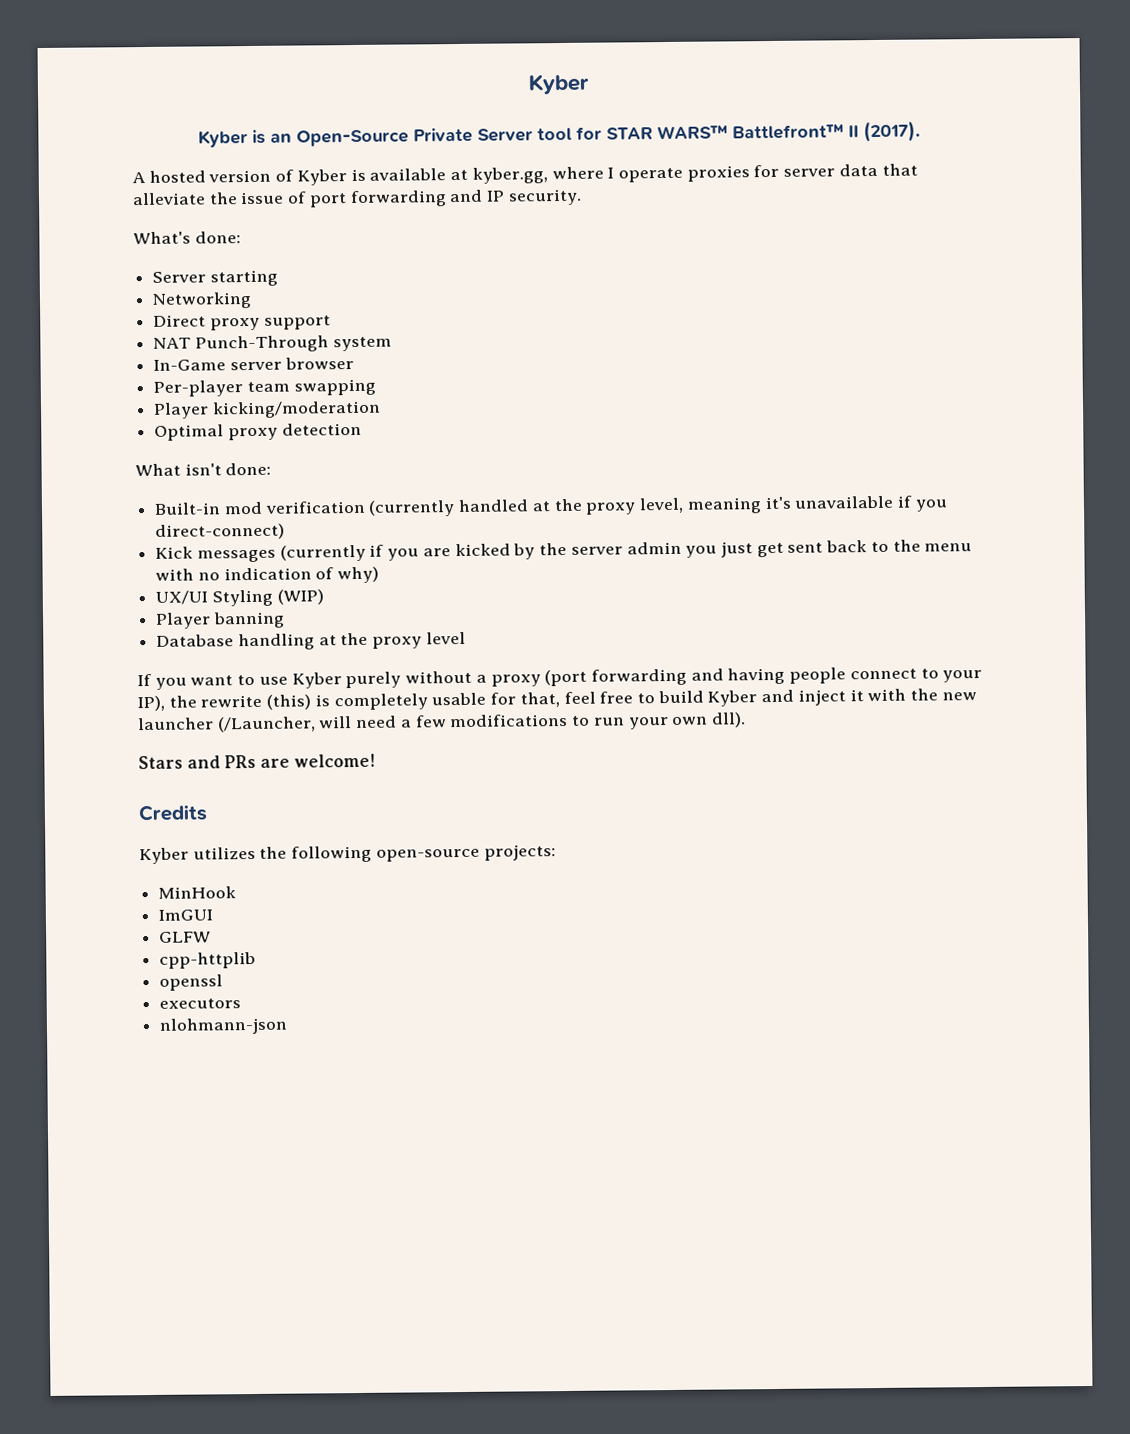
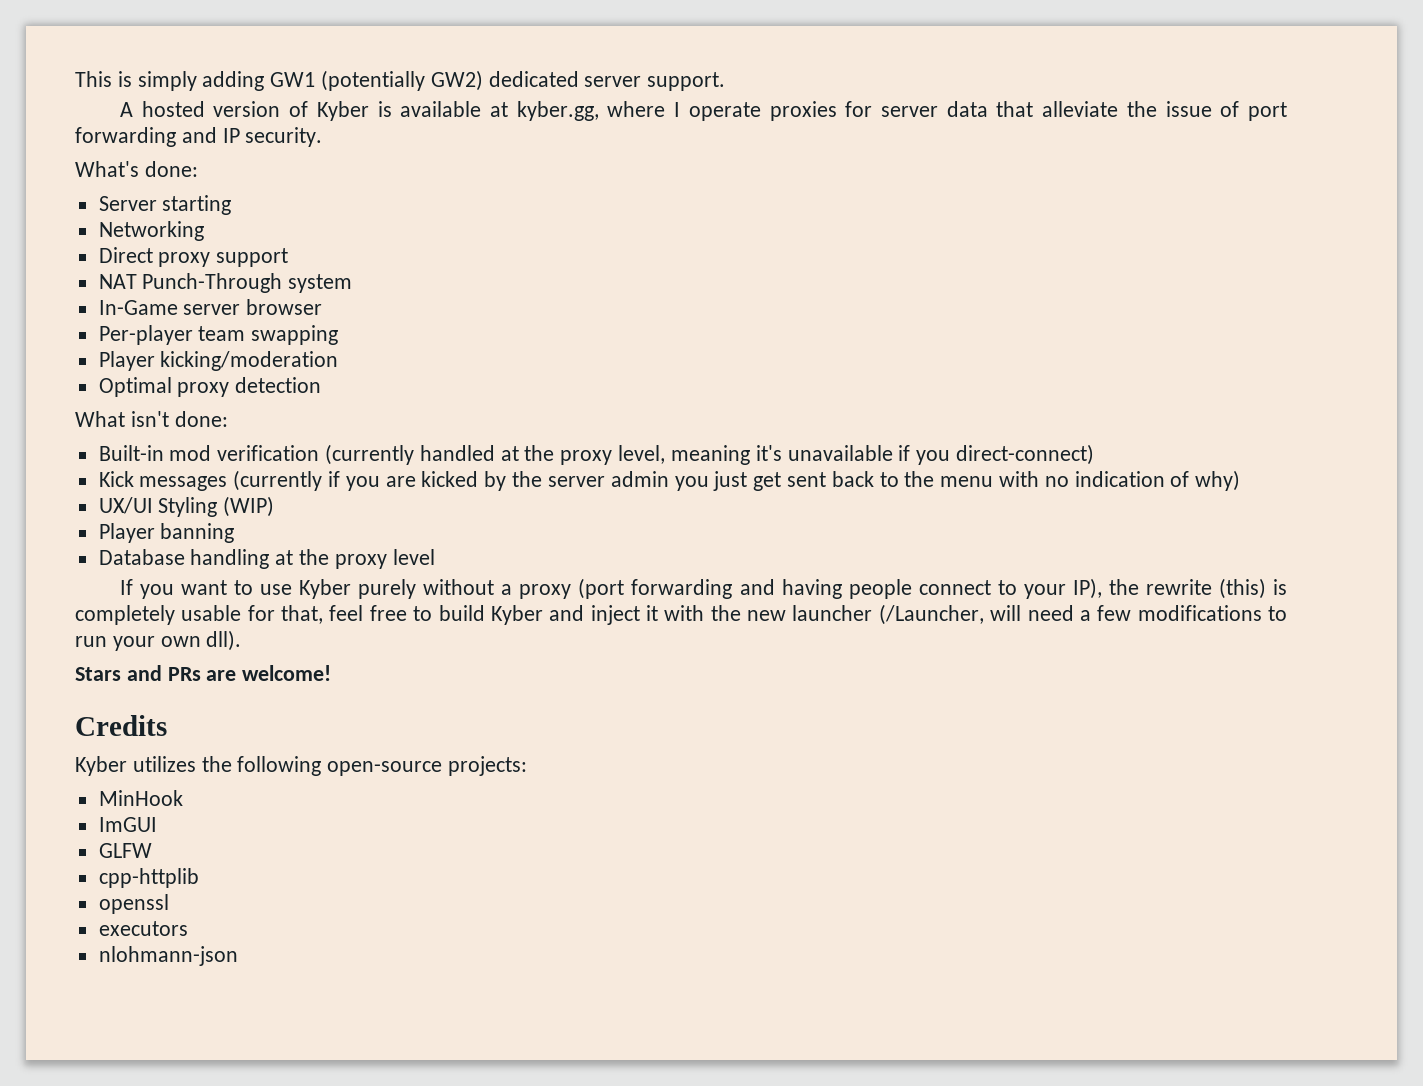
[528,73,590,95] [198,120,921,148] Kyber // Kyber is an Open-Source Private Server tool for STAR WARS™ Battlefront™ II (2017). -> [75,70,726,91] This is simply adding GW1 (potentially GW2) dedicated server support.

